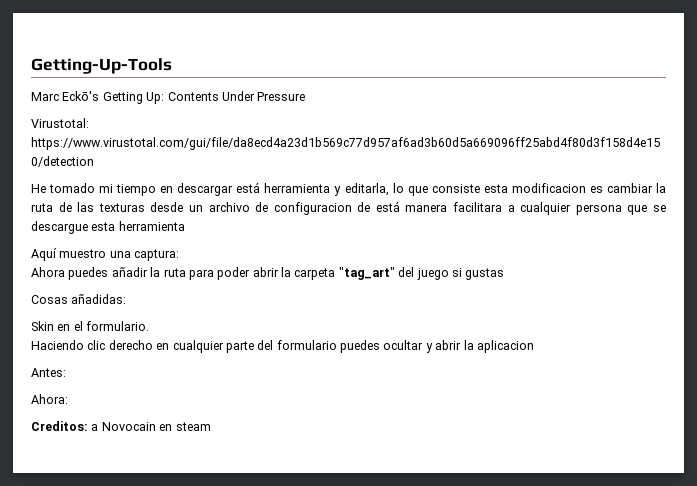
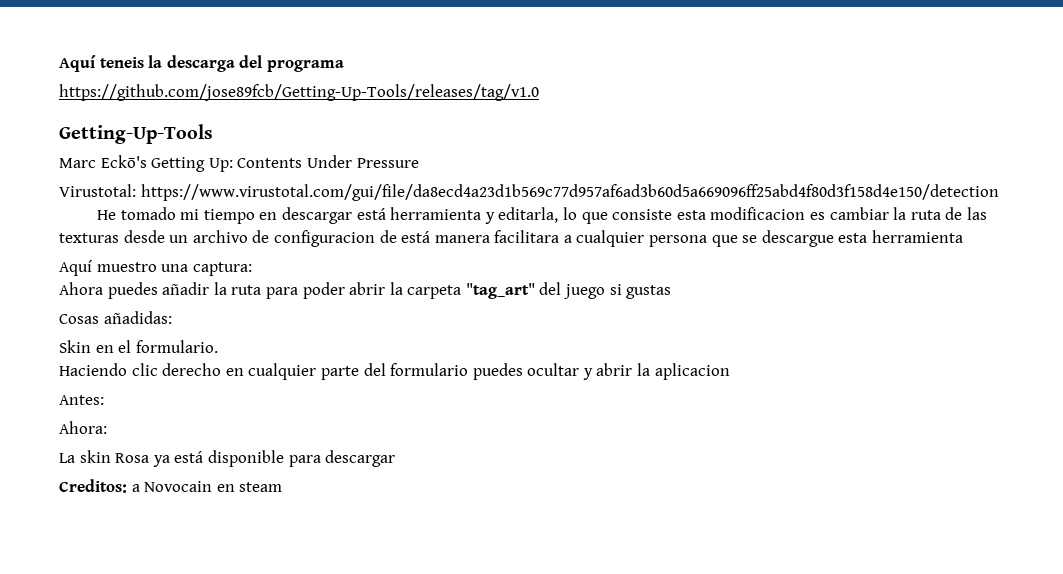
(31, 66) none -> [59,55,344,72] [59,84,539,101] Aquí teneis la descarga del programa // https://github.com/jose89fcb/Getting-Up-Tools/releases/tag/v1.0 //
(68, 399) none -> [59,450,396,467] // La skin Rosa ya está disponible para descargar

